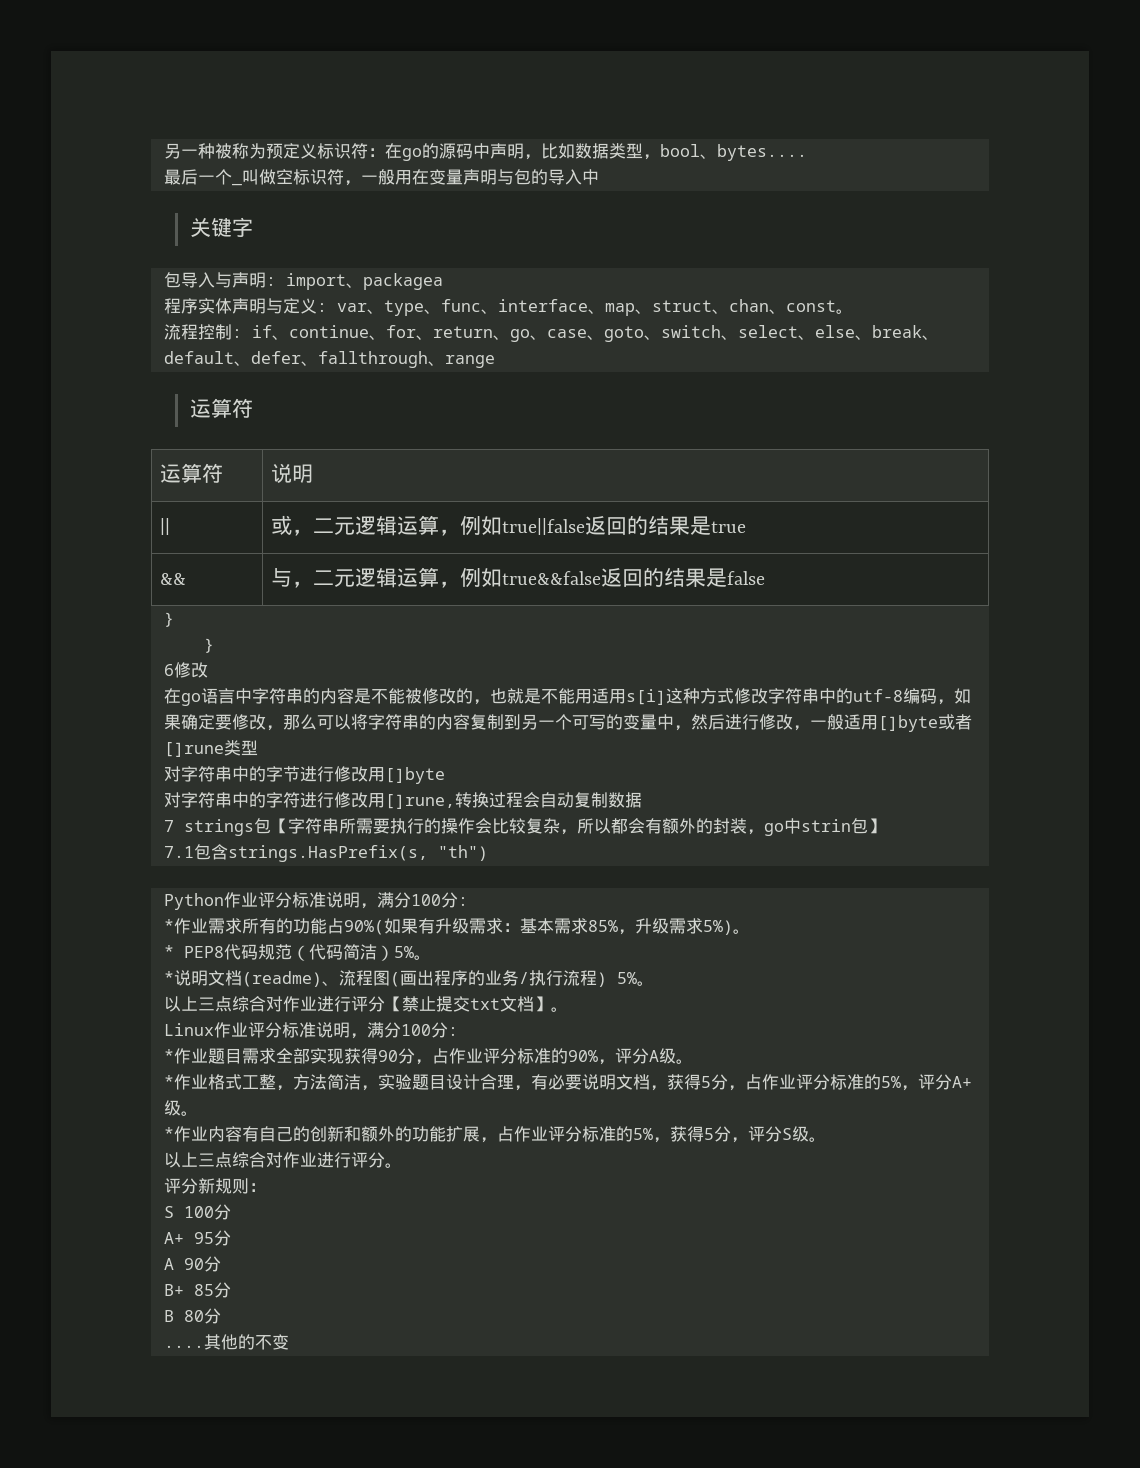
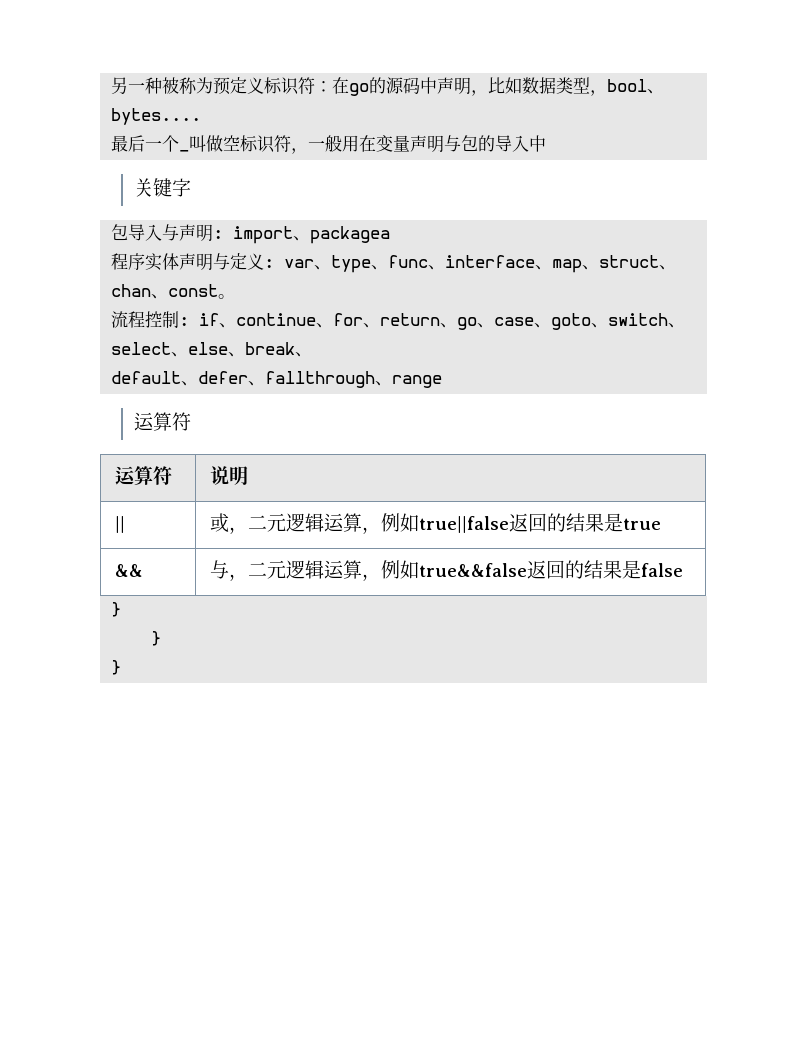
[163,662,208,678] [163,688,971,706] [163,714,972,732] [163,740,258,757] [163,766,445,784] [163,792,642,809] [163,818,885,836] [163,844,488,862] [163,892,468,910] [163,918,750,935] [163,944,431,961] [163,970,654,987] [163,996,568,1012] [163,1022,458,1039] [163,1048,693,1065] [163,1074,972,1091] [163,1100,198,1116] [163,1126,826,1143] [163,1152,402,1168] [163,1178,266,1194] [163,1204,231,1220] [163,1230,231,1246] [163,1256,221,1272] [163,1282,231,1298] [163,1308,221,1324] [163,1334,289,1350] 6修改 // 在go语言中字符串的内容是不能被修改的，也就是不能用适用s[i]这种方式修改字符串中的utf-8编码，如果确定要修改，那么可以将字符串的内容复制到另一个可写的变量中，然后进行修改，一般适用[]byte或者[]rune类型 // 对字符串中的字节进行修改用[]byte // 对字符串中的字符进行修改用[]rune,转换过程会自动复制数据 // 7 strings包【字符串所需要执行的操作会比较复杂，所以都会有额外的封装，go中strin包】 // 7.1包含strings.HasPrefix(s, "th") // Python作业评分标准说明，满分100分: // *作业需求所有的功能占90%(如果有升级需求：基本需求85%，升级需求5%)。 // * PEP8代码规范（代码简洁）5%。 // *说明文档(readme)、流程图(画出程序的业务/执行流程) 5%。 // 以上三点综合对作业进行评分【禁止提交txt文档】。 // Linux作业评分标准说明，满分100分: // *作业题目需求全部实现获得90分，占作业评分标准的90%，评分A级。 // *作业格式工整，方法简洁，实验题目设计合理，有必要说明文档，获得5分，占作业评分标准的5%，评分A+级。 // *作业内容有自己的创新和额外的功能扩展，占作业评分标准的5%，获得5分，评分S级。 // 以上三点综合对作业进行评分。 // 评分新规则： // S 100分 // A+ 95分 // A 90分 // B+ 85分 // B 80分 // ....其他的不变 -> [111,660,122,675] }

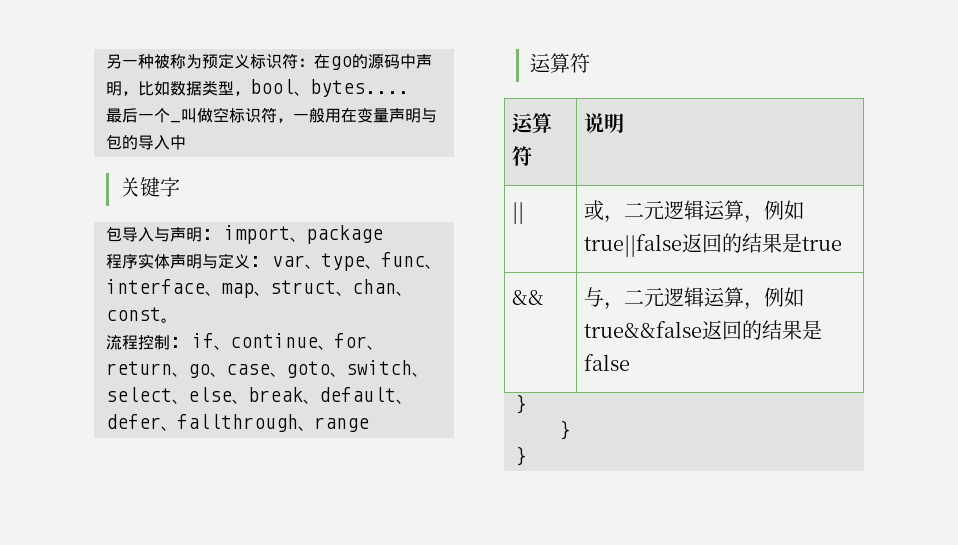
[310,226,391,244] packagea -> [306,225,383,244] package
(313, 354) // -> (319, 401) none

